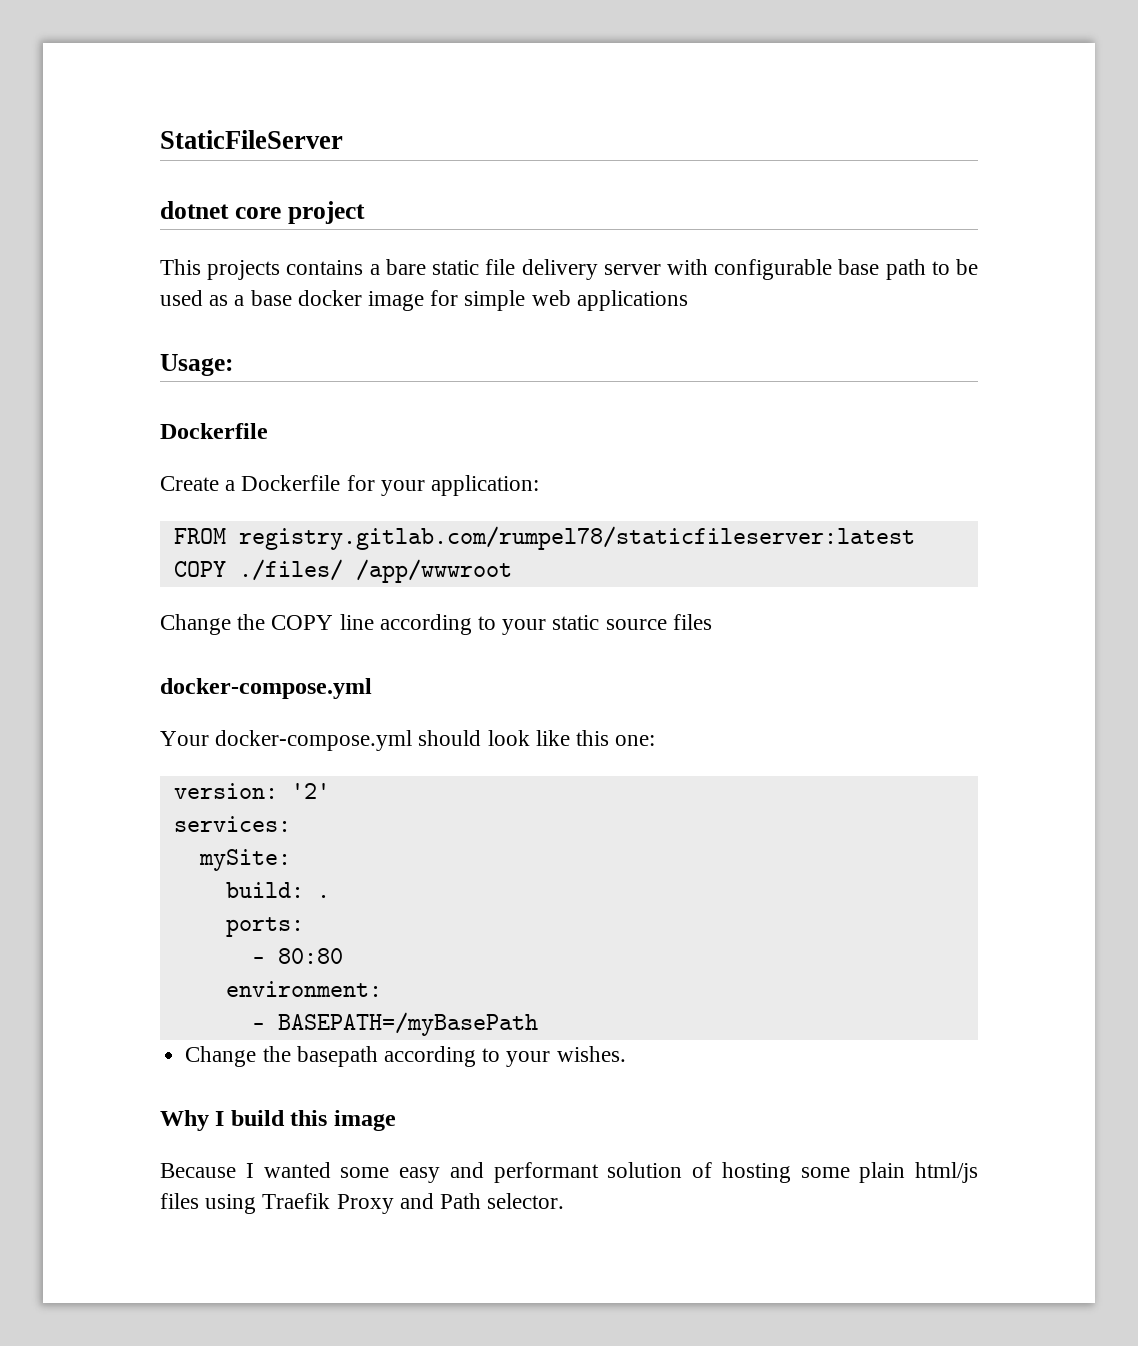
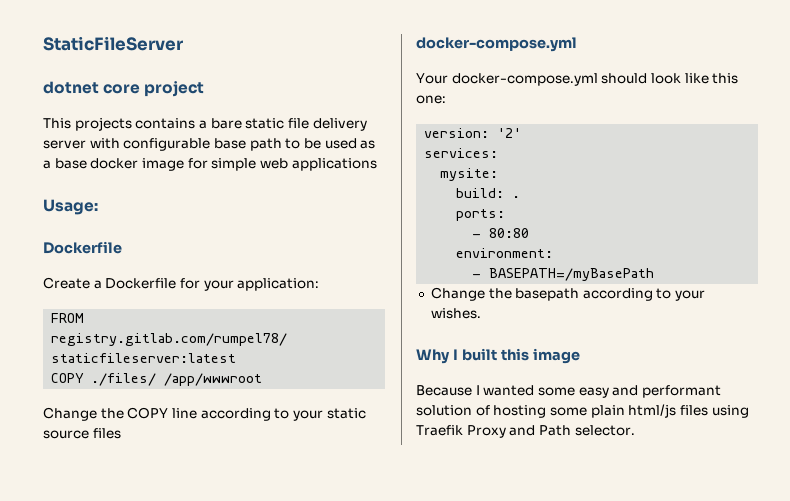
[198,849,291,871] mySite: -> [440,168,499,181] mysite:
[230,1110,285,1126] build -> [461,348,497,361] built

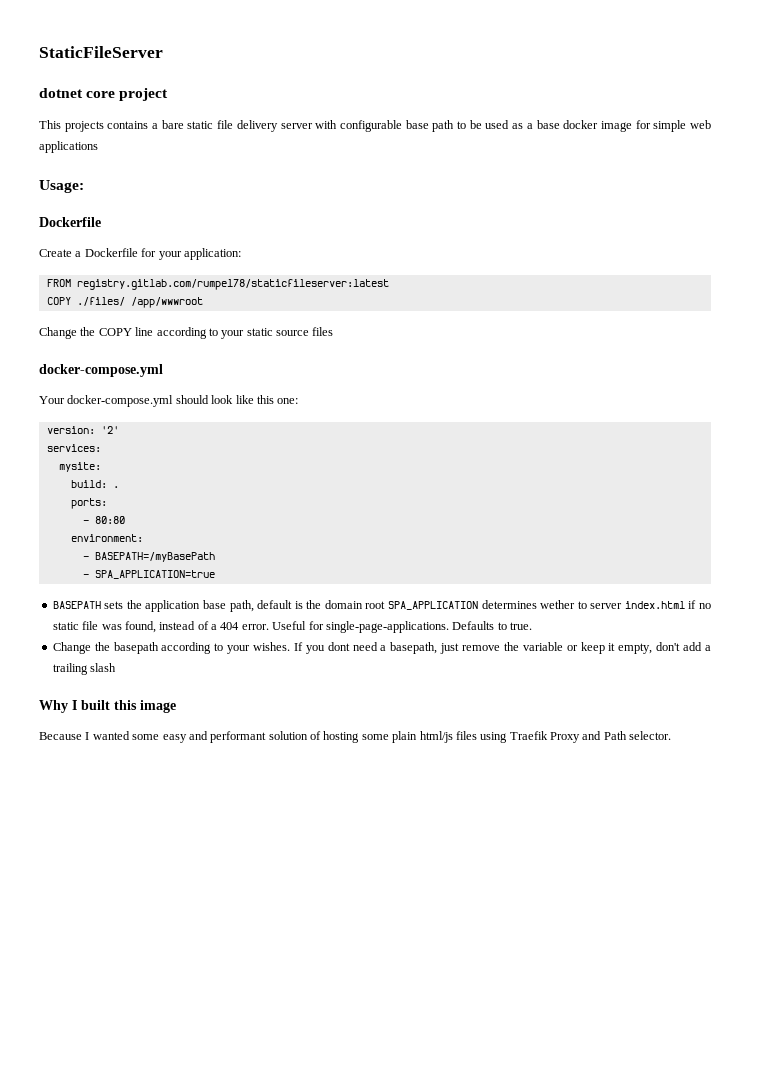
(655, 274) none -> [82,570,215,579] [52,600,712,612] [52,621,532,633] // - SPA_APPLICATION=true // BASEPATH sets the application base path, default is the domain root SPA_APPLICATION determines wether to server index.html if no static file was found, instead of a 404 error. Useful for single-page-applications. Defaults to true.
(481, 313) none -> [293,642,712,654] [52,663,117,675] If you dont need a basepath, just remove the variable or keep it empty, don't add a trailing slash

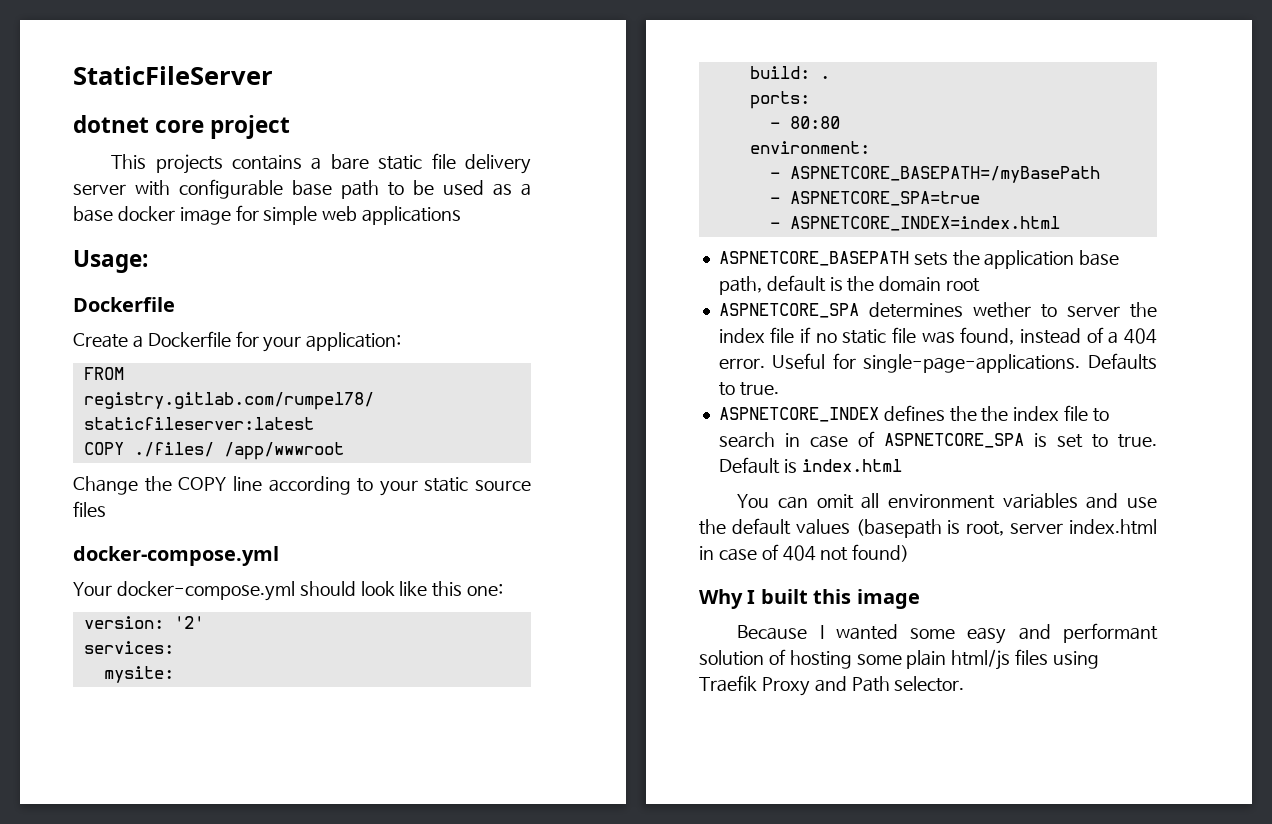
[94,552,215,562] [82,570,215,579] [52,601,101,609] BASEPATH=/myBasePath // - SPA_APPLICATION=true // BASEPATH -> [789,166,1100,183] [769,191,980,206] [769,216,1060,231] [718,251,909,266] ASPNETCORE_BASEPATH=/myBasePath // - ASPNETCORE_SPA=true // - ASPNETCORE_INDEX=index.html // ASPNETCORE_BASEPATH
[388,601,479,610] SPA_APPLICATION -> [718,303,859,318] // ASPNETCORE_SPA
[624,601,685,609] index.html -> [1130,302,1157,318] [718,327,795,343] the index file
[52,642,712,654] [52,663,117,675] Change the basepath according to your wishes. If you dont need a basepath, just remove the variable or keep it empty, don't add a trailing slash -> [718,405,1109,422] [718,431,1157,448] [718,457,902,474] [737,493,1157,509] [699,518,1157,538] [699,544,910,562] ASPNETCORE_INDEX defines the the index file to search in case of ASPNETCORE_SPA is set to true. Default is index.html // You can omit all environment variables and use the default values (basepath is root, server index.html in case of 404 not found)

